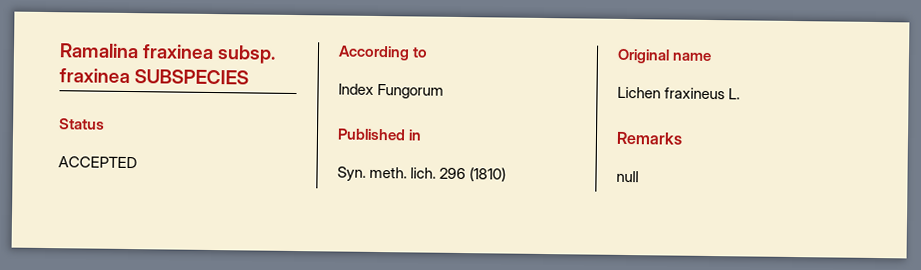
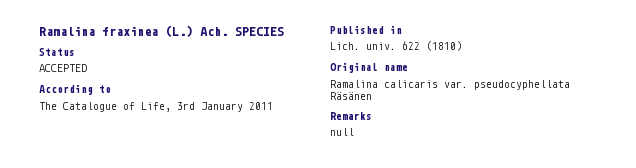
[217,45,277,64] [59,68,250,85] subsp. fraxinea SUBSPECIES -> [165,25,284,37] (L.) Ach. SPECIES
[338,83,445,99] [337,128,423,141] [337,166,507,182] [617,48,713,64] [617,86,741,100] Index Fungorum // Published in // Syn. meth. lich. 296 (1810) // Original name // Lichen fraxineus L. -> [39,102,273,112] [330,25,402,34] [330,41,462,51] [330,62,408,73] [330,80,570,90] [330,92,372,100] The Catalogue of Life, 3rd January 2011 // Published in // Lich. univ. 622 (1810) // Original name // Ramalina calicaris var. pseudocyphellata Räsänen

